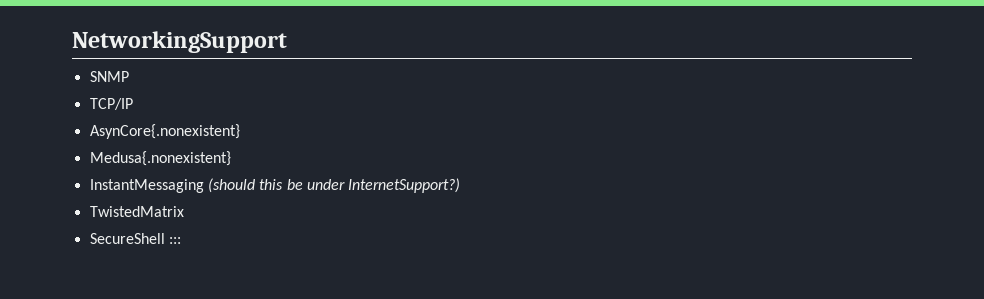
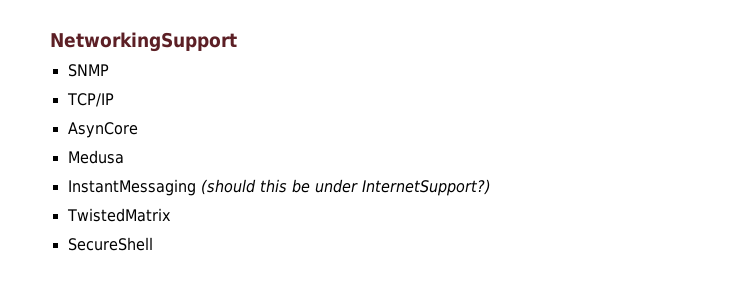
[89,124,240,139] [89,151,231,166] AsynCore{.nonexistent} // Medusa{.nonexistent} -> [67,122,138,138] [67,150,124,164] AsynCore // Medusa
[168,237,181,244] ::: -> (153, 244) none

